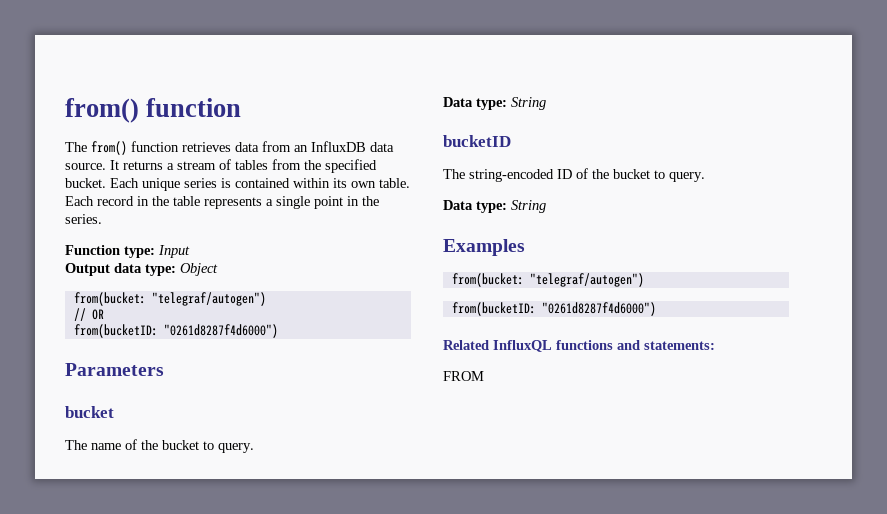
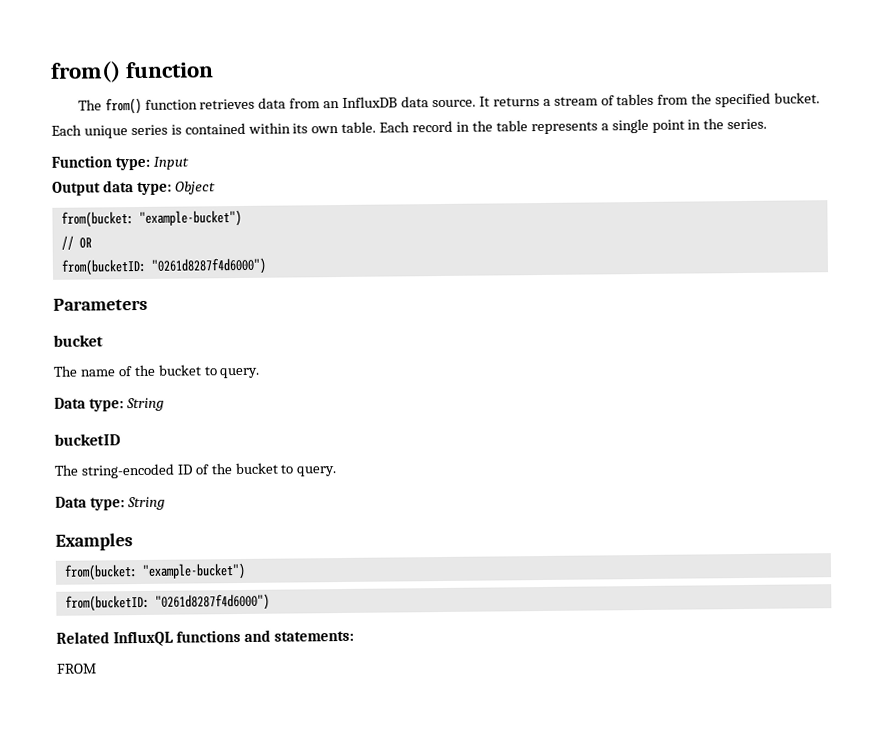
[151,292,266,306] "telegraf/autogen") -> [138,209,242,228] "example-bucket")
[529,273,644,287] "telegraf/autogen") -> [141,562,246,580] "example-bucket")

